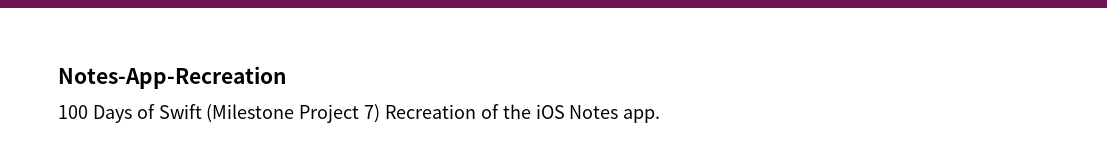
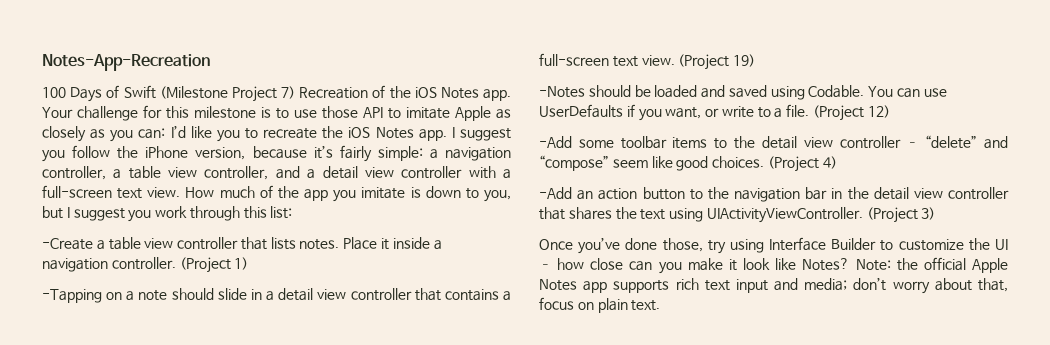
(661, 116) none -> [42,105,511,121] [42,125,512,142] [42,145,512,162] [42,166,512,180] [42,185,511,202] [42,206,293,222] [42,237,442,250] [42,257,249,273] [42,288,512,303] [539,53,756,70] [539,85,947,100] [539,104,890,121] [539,135,1008,149] [539,155,837,172] [539,187,1010,202] [539,207,936,223] [539,237,1008,254] [539,257,1008,274] [539,277,1008,294] [539,297,661,313] Your challenge for this milestone is to use those API to imitate Apple as closely as you can: I’d like you to recreate the iOS Notes app. I suggest you follow the iPhone version, because it’s fairly simple: a navigation controller, a table view controller, and a detail view controller with a full-screen text view. How much of the app you imitate is down to you, but I suggest you work through this list: // -Create a table view controller that lists notes. Place it inside a navigation controller. (Project 1) // -Tapping on a note should slide in a detail view controller that contains a full-screen text view. (Project 19) // -Notes should be loaded and saved using Codable. You can use UserDefaults if you want, or write to a file. (Project 12) // -Add some toolbar items to the detail view controller – “delete” and “compose” seem like good choices. (Project 4) // -Add an action button to the navigation bar in the detail view controller that shares the text using UIActivityViewController. (Project 3) // Once you’ve done those, try using Interface Builder to customize the UI – how close can you make it look like Notes? Note: the official Apple Notes app supports rich text input and media; don’t worry about that, focus on plain text.

